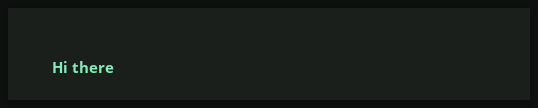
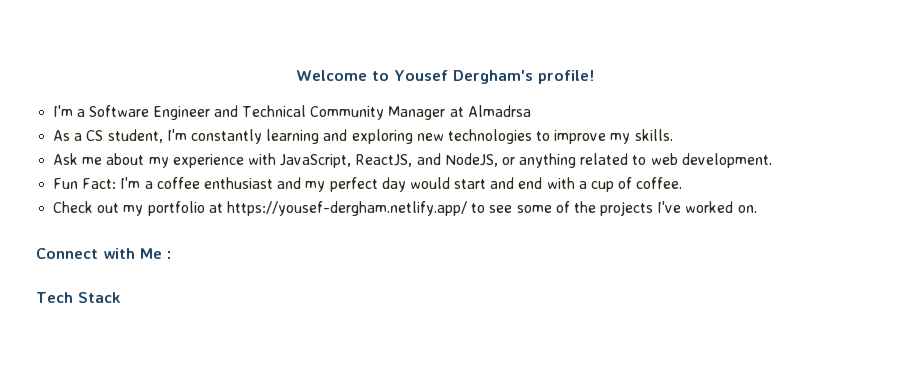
[52,61,114,73] Hi there -> [296,70,595,84] [53,105,531,120] [53,129,673,144] [53,153,772,168] [53,177,683,192] [53,201,757,216] [36,248,171,259] [36,292,121,303] Welcome to Yousef Dergham's profile! // I'm a Software Engineer and Technical Community Manager at Almadrsa // As a CS student, I'm constantly learning and exploring new technologies to improve my skills. // Ask me about my experience with JavaScript, ReactJS, and NodeJS, or anything related to web development. // Fun Fact: I'm a coffee enthusiast and my perfect day would start and end with a cup of coffee. // Check out my portfolio at https://yousef-dergham.netlify.app/ to see some of the projects I've worked on. // Connect with Me : // Tech Stack

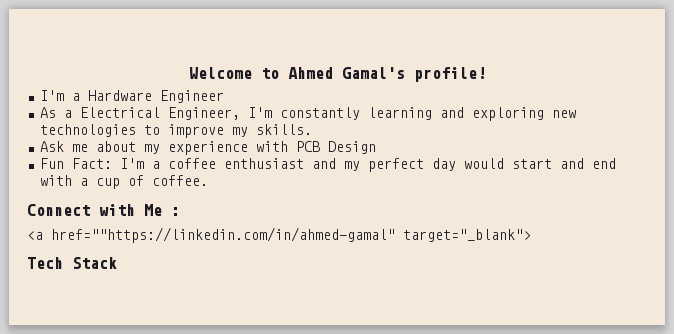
[394,70,533,84] Yousef Dergham's -> [287,67,405,79] Ahmed Gamal's
[89,105,150,117] Software -> [87,90,152,101] Hardware
[213,105,531,120] and Technical Community Manager at Almadrsa -> (224, 96) none
[86,129,163,143] CS student, -> [79,107,240,120] Electrical Engineer,
[280,153,772,168] JavaScript, ReactJS, and NodeJS, or anything related to web development. -> [295,141,376,154] PCB Design
[53,201,757,216] // Check out my portfolio at https://yousef-dergham.netlify.app/ to see some of the projects I've worked on. -> (208, 180) none
(171, 255) none -> [27,227,531,243] // <a href=""https://linkedin.com/in/ahmed-gamal" target="_blank">

